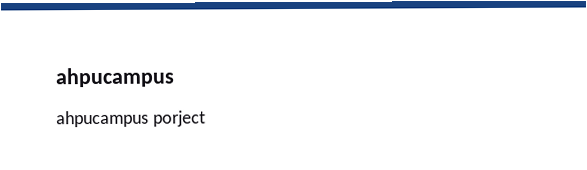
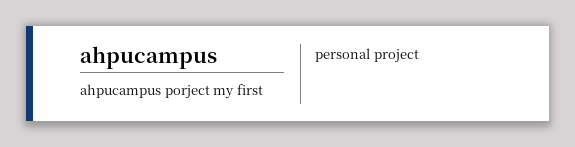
(206, 118) none -> [213,84,263,99] [315,48,419,63] my first personal project

